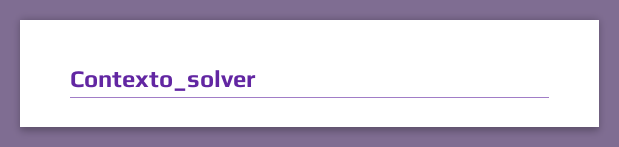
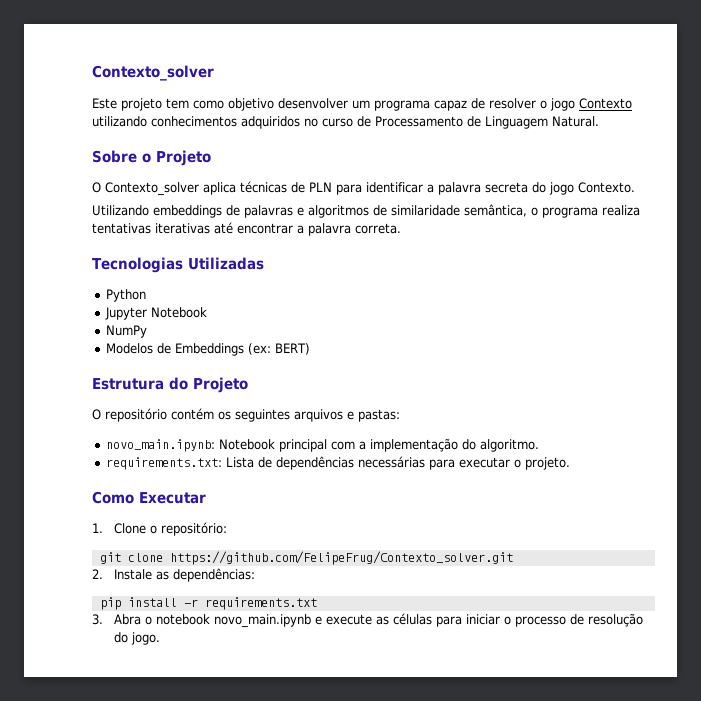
[70,70,256,91] Contexto_solver -> [92,65,214,81] [92,98,632,111] [92,116,599,129] [92,150,211,166] [92,181,635,196] [92,204,640,218] [92,222,401,236] [92,257,264,273] [106,289,147,302] [105,307,208,320] [106,325,148,338] [106,343,311,356] [92,377,248,393] [92,408,400,422] [106,438,540,452] [106,456,571,470] [92,491,206,504] [92,522,228,536] [99,551,513,565] [92,568,256,582] [99,597,317,610] [92,613,644,628] [114,632,161,645] Contexto_solver // Este projeto tem como objetivo desenvolver um programa capaz de resolver o jogo Contexto utilizando conhecimentos adquiridos no curso de Processamento de Linguagem Natural. // Sobre o Projeto // O Contexto_solver aplica técnicas de PLN para identificar a palavra secreta do jogo Contexto. // Utilizando embeddings de palavras e algoritmos de similaridade semântica, o programa realiza tentativas iterativas até encontrar a palavra correta. // Tecnologias Utilizadas // Python // Jupyter Notebook // NumPy // Modelos de Embeddings (ex: BERT) // Estrutura do Projeto // O repositório contém os seguintes arquivos e pastas: // novo_main.ipynb: Notebook principal com a implementação do algoritmo. // requirements.txt: Lista de dependências necessárias para executar o projeto. // Como Executar // 1. Clone o repositório: // git clone https://github.com/FelipeFrug/Contexto_solver.git // 2. Instale as dependências: // pip install -r requirements.txt // 3. Abra o notebook novo_main.ipynb e execute as células para iniciar o processo de resolução do jogo.

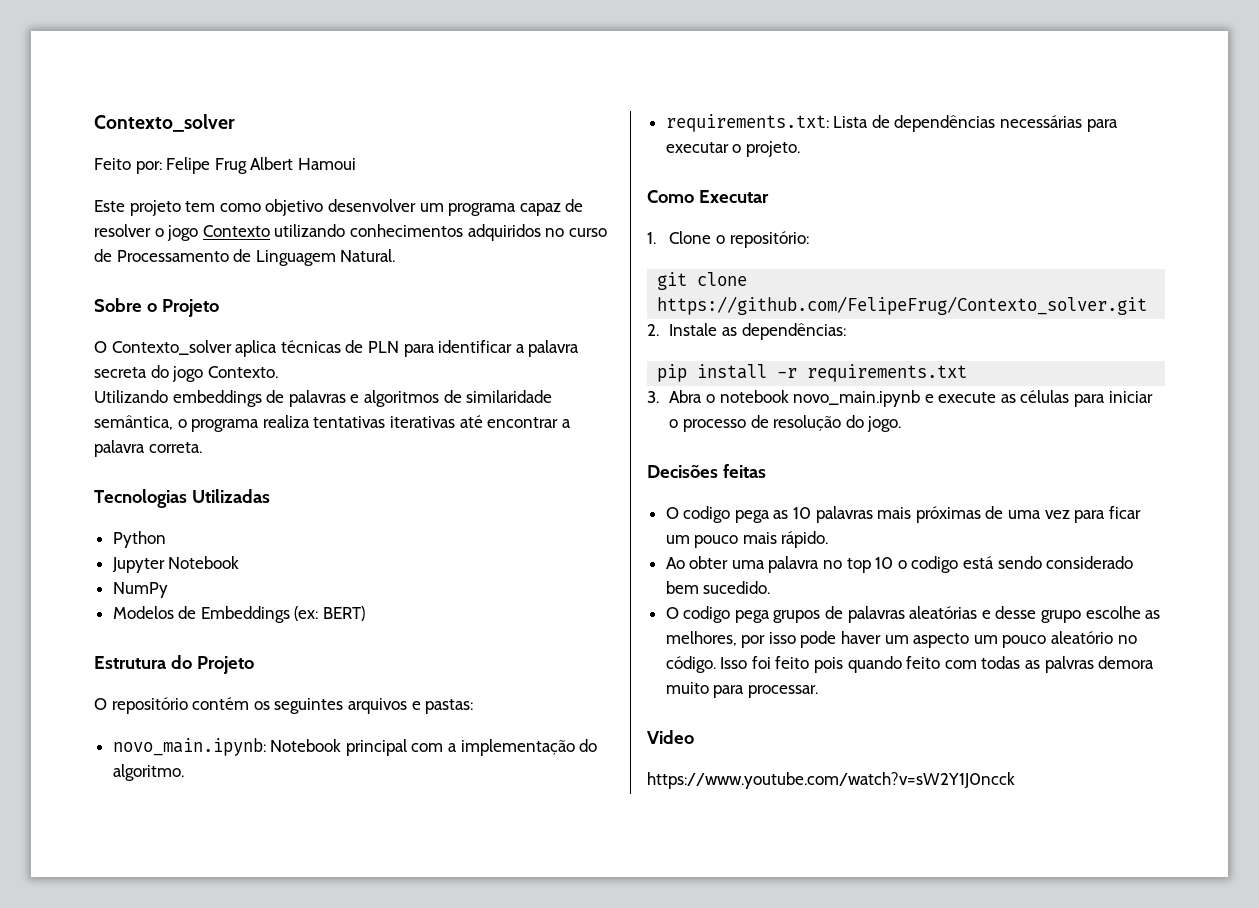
[92,65,214,81] Contexto_solver -> [94,114,235,132] [94,157,356,174] Contexto_solver // Feito por: Felipe Frug Albert Hamoui
(161, 638) none -> [647,464,766,478] [665,506,1141,523] [665,531,829,548] [665,556,1134,573] [665,581,771,594] [665,606,1161,623] [665,631,1137,648] [665,656,1155,673] [665,682,818,698] [647,730,694,744] [647,772,1015,789] // Decisões feitas // O codigo pega as 10 palavras mais próximas de uma vez para ficar um pouco mais rápido. // Ao obter uma palavra no top 10 o codigo está sendo considerado bem sucedido. // O codigo pega grupos de palavras aleatórias e desse grupo escolhe as melhores, por isso pode haver um aspecto um pouco aleatório no código. Isso foi feito pois quando feito com todas as palvras demora muito para processar. // Video // https://www.youtube.com/watch?v=sW2Y1J0ncck

